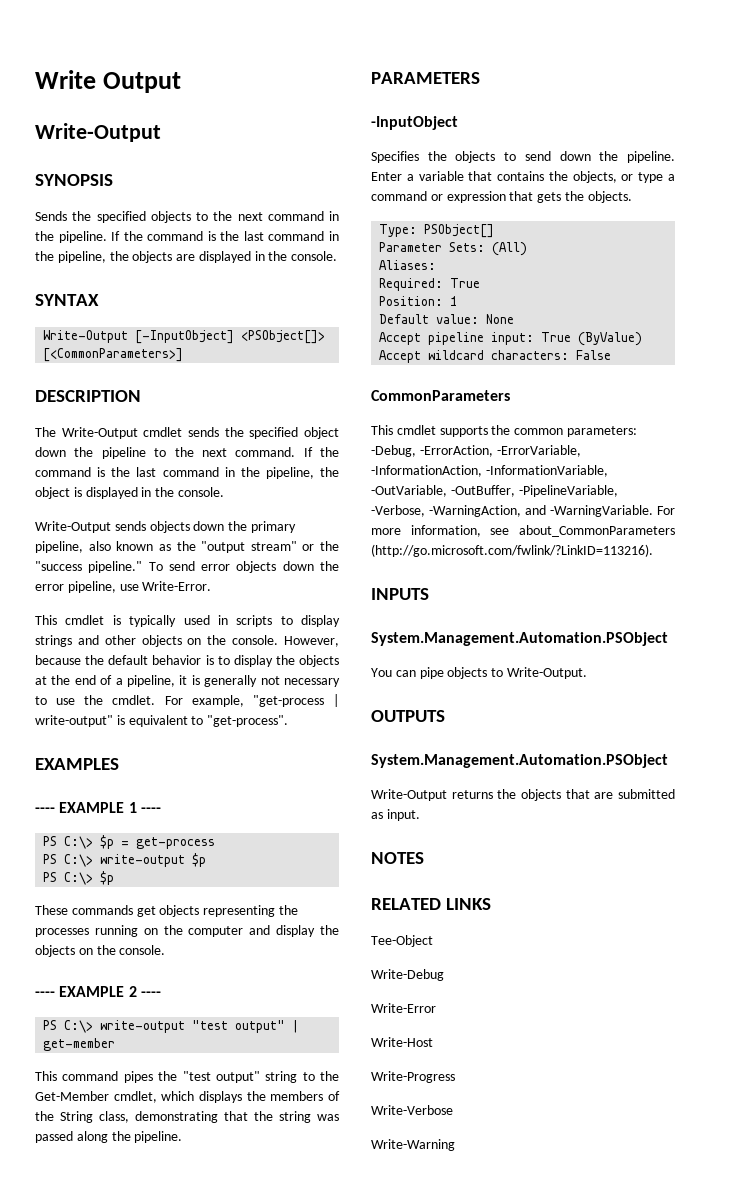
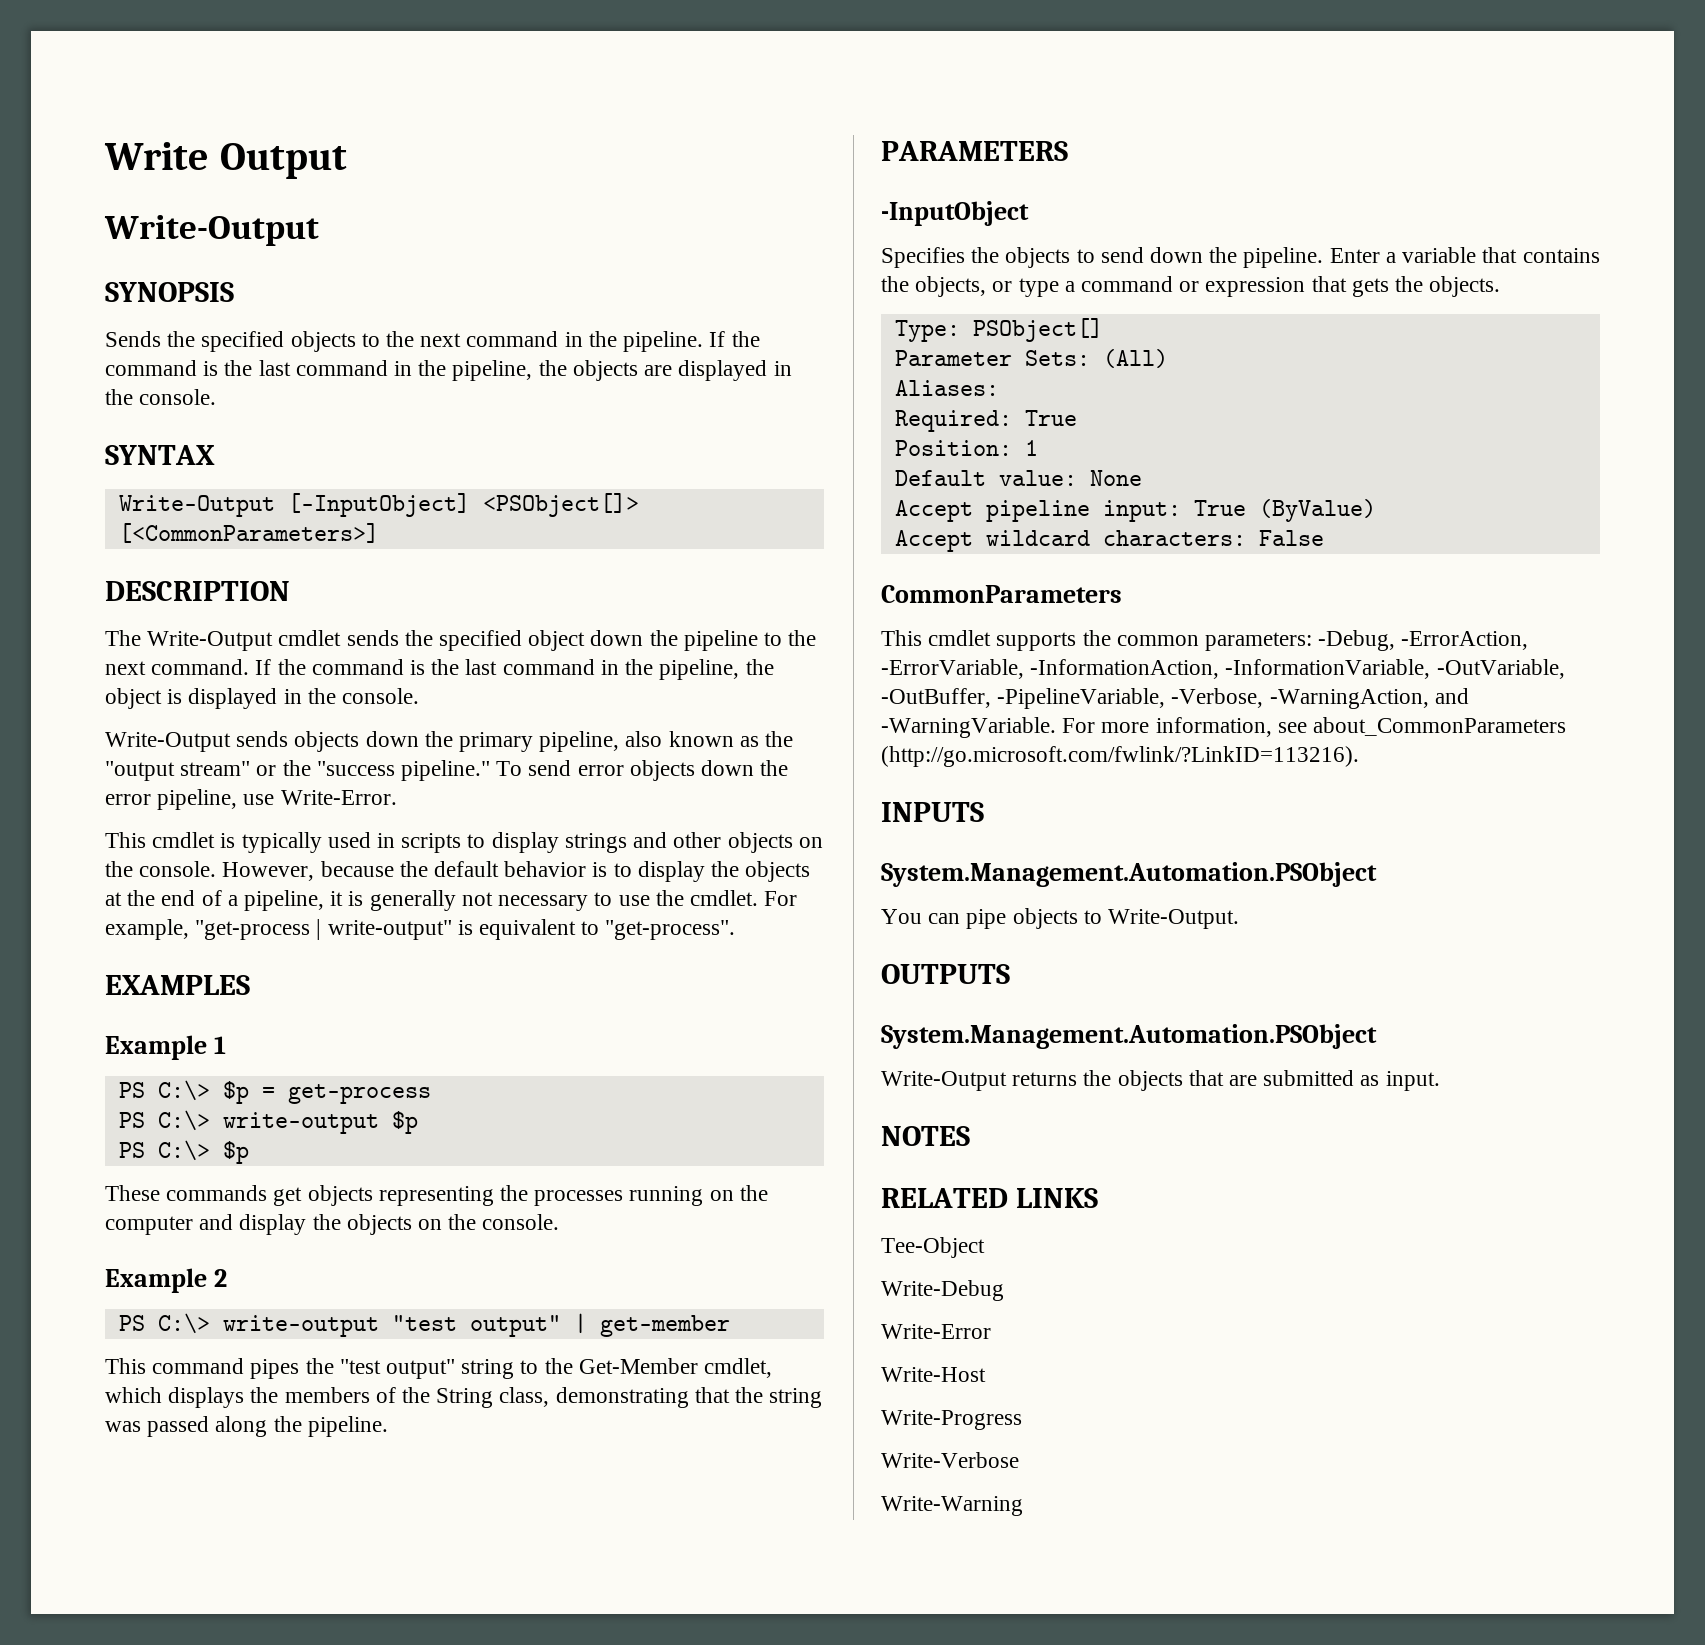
[35,802,161,813] ---- EXAMPLE 1 ---- -> [105,1035,226,1060] Example 1
[35,986,125,997] ---- EXAMPLE -> [105,1268,207,1293] Example
[140,991,161,997] ---- -> (227, 1278) none

